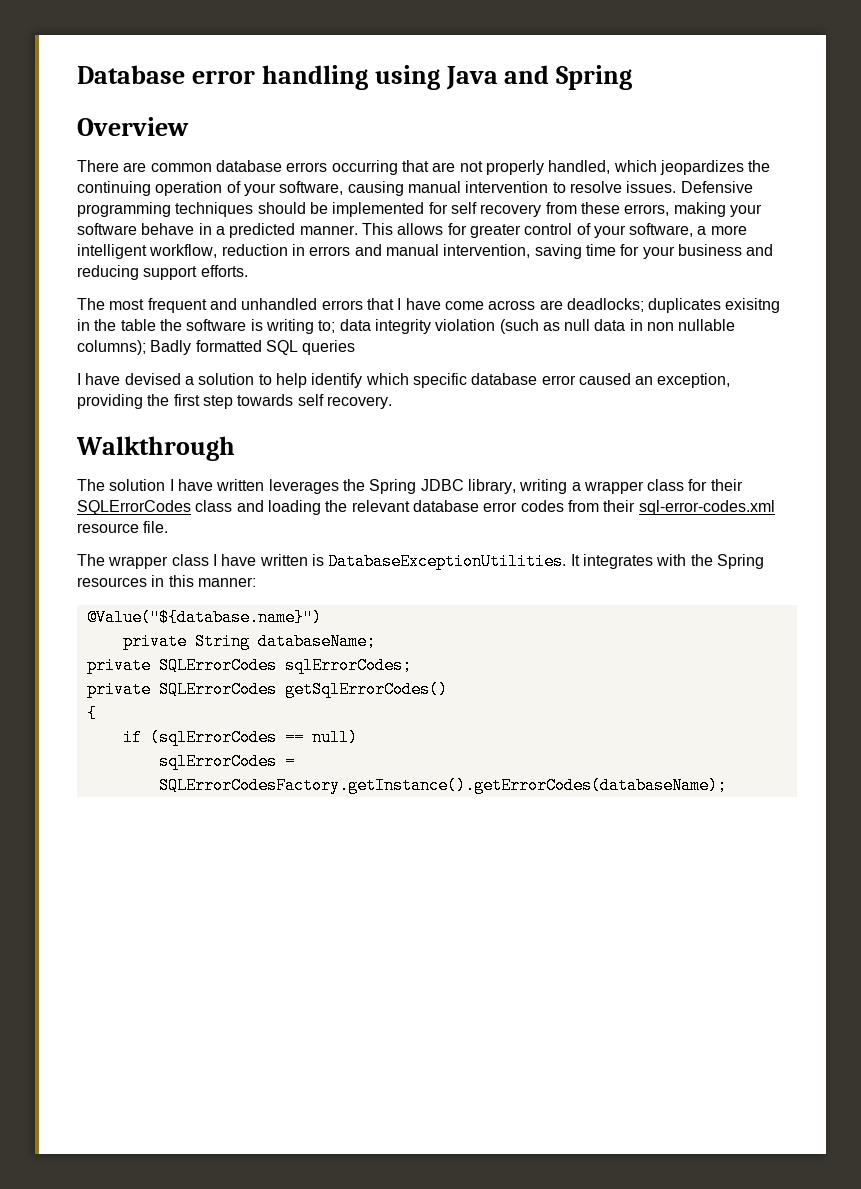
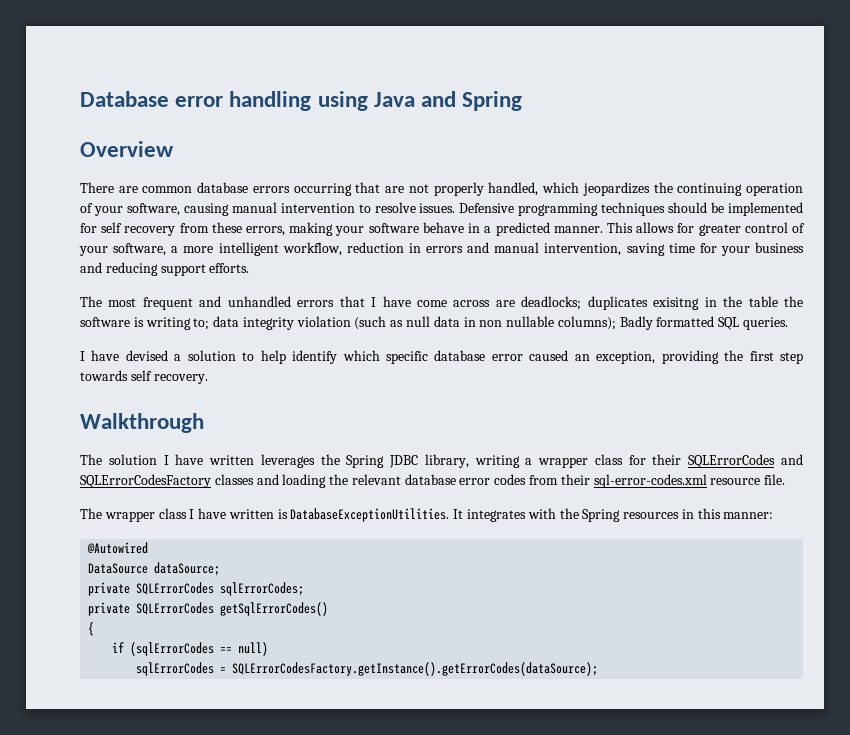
[302,340,356,355] queries -> [743,317,789,330] queries.
[195,500,233,512] class -> [780,454,803,465] [80,474,254,488] and SQLErrorCodesFactory classes
[86,609,322,626] [122,633,376,650] @Value("${database.name}") // private String databaseName; -> [87,542,149,554] [88,562,221,576] @Autowired // DataSource dataSource;
[158,777,727,794] SQLErrorCodesFactory.getInstance().getErrorCodes(databaseName); -> [232,662,599,676] SQLErrorCodesFactory.getInstance().getErrorCodes(dataSource);

